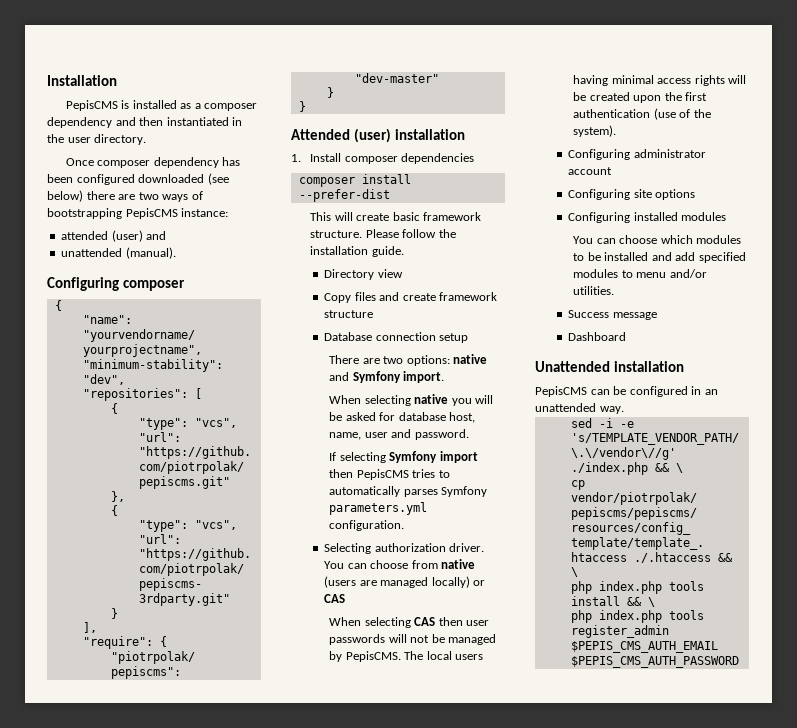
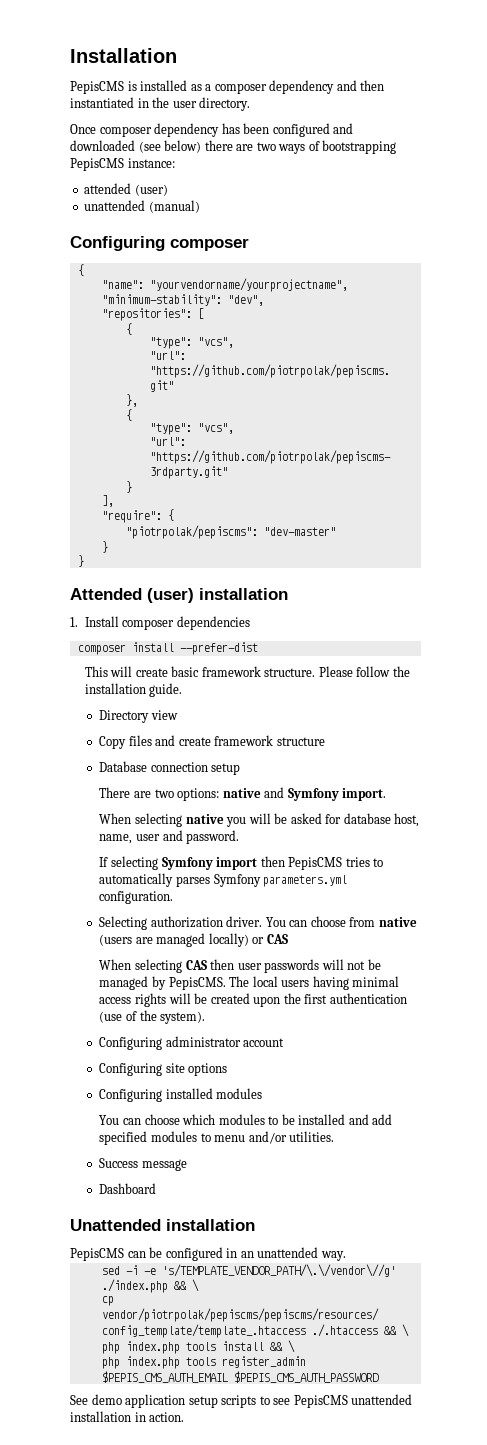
(135, 179) none -> [333,123,354,134] and
[146,231,167,240] [61,247,176,259] and // unattended (manual). -> [84,200,200,213] // unattended (manual)
(739, 662) none -> [70,1394,413,1408] [70,1411,185,1422] // See demo application setup scripts to see PepisCMS unattended installation in action.

